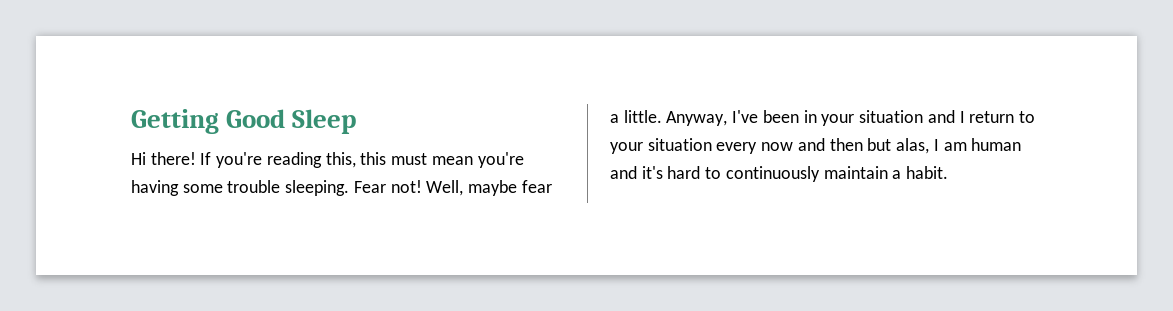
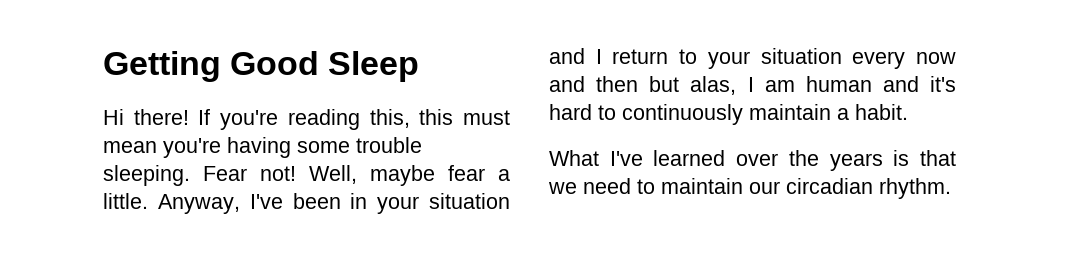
(949, 172) none -> [549,150,956,171] [548,178,951,199] // What I've learned over the years is that we need to maintain our circadian rhythm.

